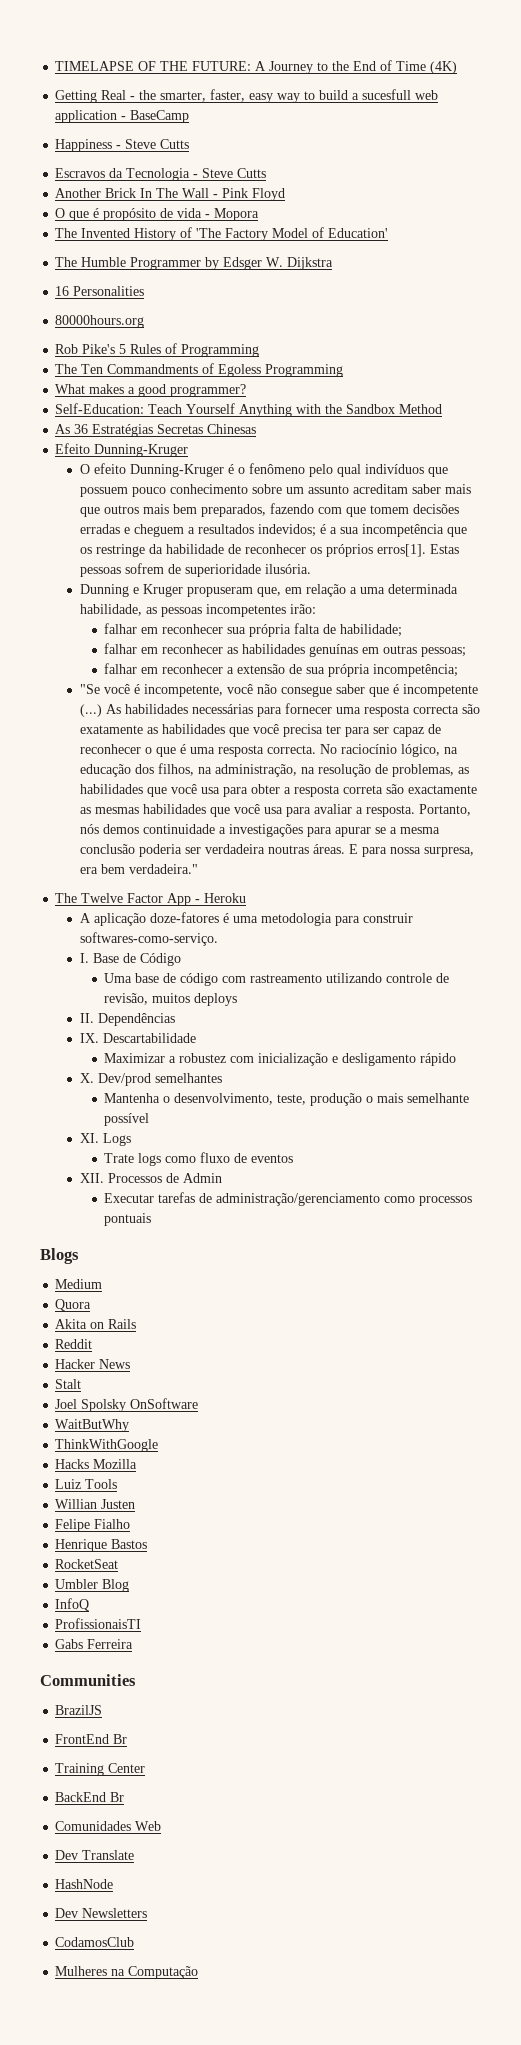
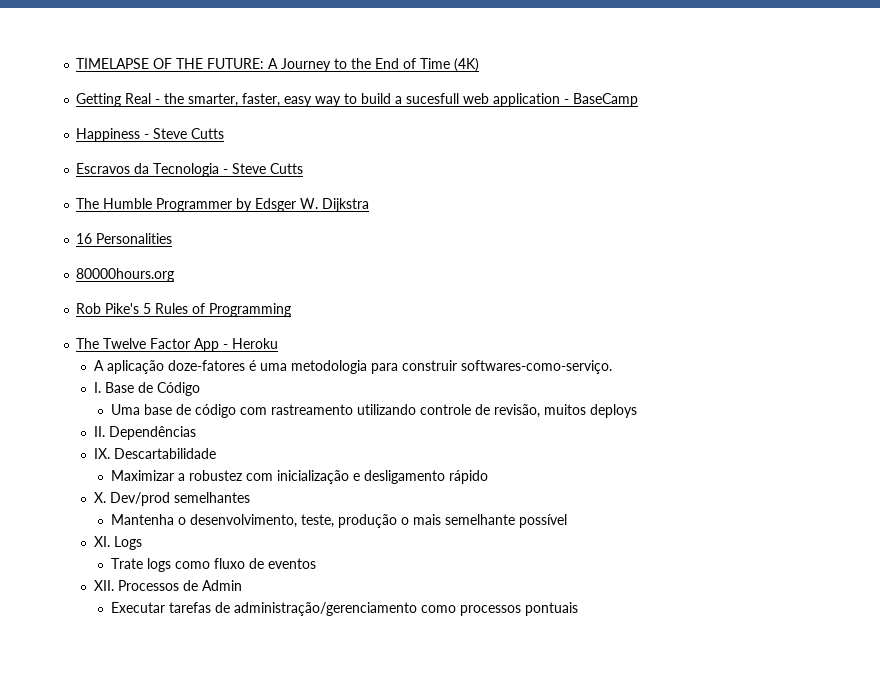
[55,188,286,201] [55,208,260,221] [55,227,389,241] // Another Brick In The Wall - Pink Floyd // O que é propósito de vida - Mopora // The Invented History of 'The Factory Model of Education' -> (304, 168) none
[55,363,344,377] [55,384,247,397] [55,403,443,417] [55,424,257,437] [55,443,189,457] [79,463,448,477] [79,484,471,497] [79,503,459,517] [79,524,467,537] [79,544,459,557] [79,563,311,577] [79,584,458,597] [79,604,316,617] [104,623,403,637] [104,643,467,657] [104,663,459,677] [79,684,478,697] [79,703,480,717] [79,724,441,737] [79,744,458,757] [79,763,469,777] [79,784,477,797] [79,804,471,817] [79,824,440,837] [79,844,474,857] [79,864,198,874] // The Ten Commandments of Egoless Programming // What makes a good programmer? // Self-Education: Teach Yourself Anything with the Sandbox Method // As 36 Estratégias Secretas Chinesas // Efeito Dunning-Kruger // O efeito Dunning-Kruger é o fenômeno pelo qual indivíduos que possuem pouco conhecimento sobre um assunto acreditam saber mais que outros mais bem preparados, fazendo com que tomem decisões erradas e cheguem a resultados indevidos; é a sua incompetência que os restringe da habilidade de reconhecer os próprios erros[1]. Estas pessoas sofrem de superioridade ilusória. // Dunning e Kruger propuseram que, em relação a uma determinada habilidade, as pessoas incompetentes irão: // falhar em reconhecer sua própria falta de habilidade; // falhar em reconhecer as habilidades genuínas em outras pessoas; // falhar em reconhecer a extensão de sua própria incompetência; // "Se você é incompetente, você não consegue saber que é incompetente (...) As habilidades necessárias para fornecer uma resposta correcta são exatamente as habilidades que você precisa ter para ser capaz de reconhecer o que é uma resposta correcta. No raciocínio lógico, na educação dos filhos, na administração, na resolução de problemas, as habilidades que você usa para obter a resposta correta são exactamente as mesmas habilidades que você usa para avaliar a resposta. Portanto, nós demos continuidade a investigações para apurar se a mesma conclusão poderia ser verdadeira noutras áreas. E para nossa surpresa, era bem verdadeira." -> (292, 310) none
[40,1248,79,1264] [55,1279,103,1289] [55,1299,92,1311] [55,1319,137,1329] [55,1339,93,1349] [55,1359,131,1369] [55,1379,82,1389] [55,1398,199,1412] [55,1419,130,1432] [55,1439,159,1452] [55,1459,138,1469] [55,1479,118,1489] [55,1499,136,1509] [55,1519,131,1532] [55,1539,148,1552] [55,1559,119,1569] [55,1579,130,1592] [55,1598,90,1611] [55,1618,142,1629] [55,1639,134,1649] [40,1674,136,1686] [55,1705,103,1715] [55,1734,128,1744] [55,1763,146,1776] [55,1792,125,1802] [55,1821,162,1831] [55,1850,135,1860] [55,1879,114,1889] [55,1908,148,1918] [55,1937,135,1947] [55,1966,199,1979] // Blogs // Medium // Quora // Akita on Rails // Reddit // Hacker News // Stalt // Joel Spolsky OnSoftware // WaitButWhy // ThinkWithGoogle // Hacks Mozilla // Luiz Tools // Willian Justen // Felipe Fialho // Henrique Bastos // RocketSeat // Umbler Blog // InfoQ // ProfissionaisTI // Gabs Ferreira // Communities // BrazilJS // FrontEnd Br // Training Center // BackEnd Br // Comunidades Web // Dev Translate // HashNode // Dev Newsletters // CodamosClub // Mulheres na Computação -> (578, 609) none

